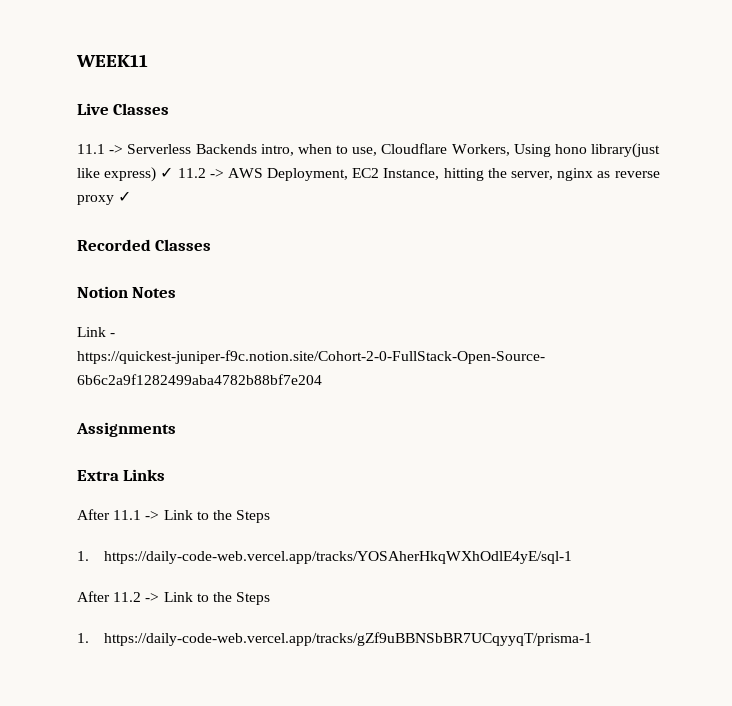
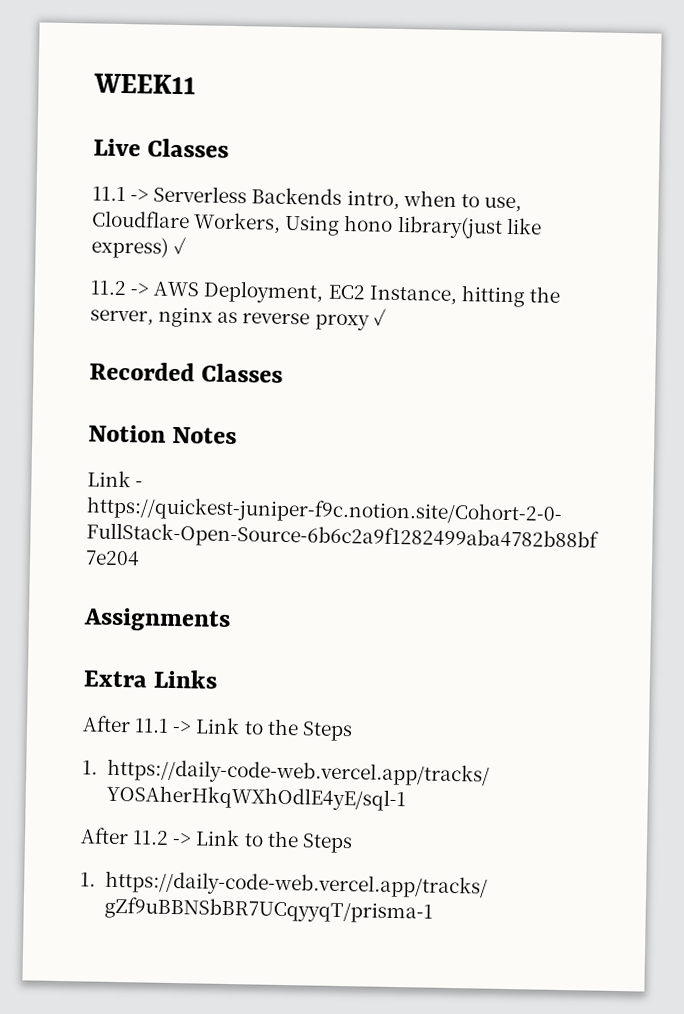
(174, 172) none -> (187, 245) //

